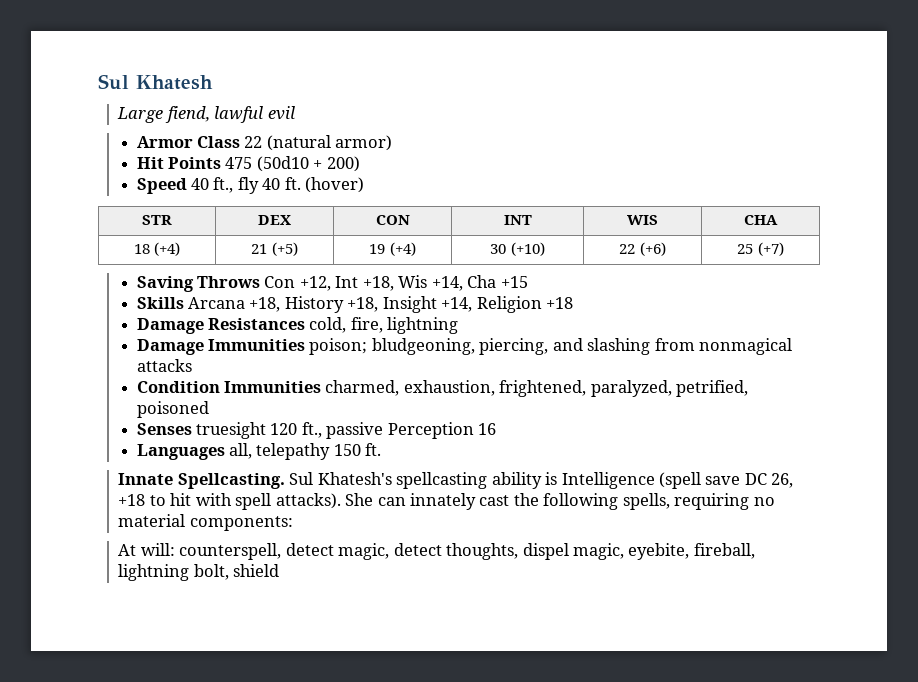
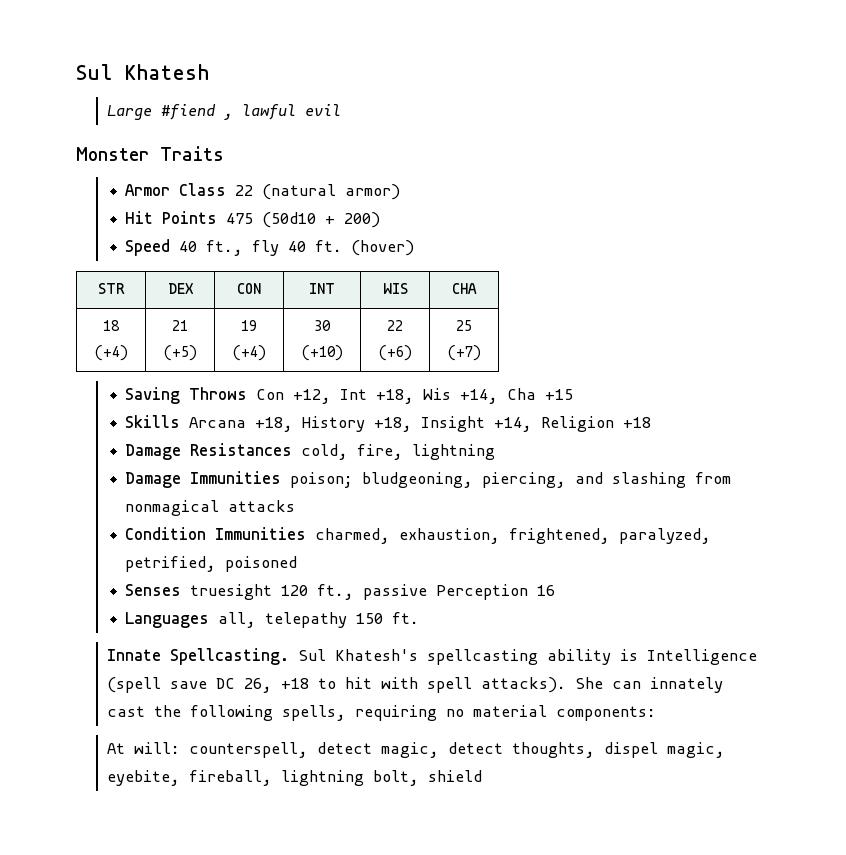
[164,106,210,123] fiend, -> [161,104,234,120] #fiend ,
(295, 113) none -> [76,146,224,161] // Monster Traits

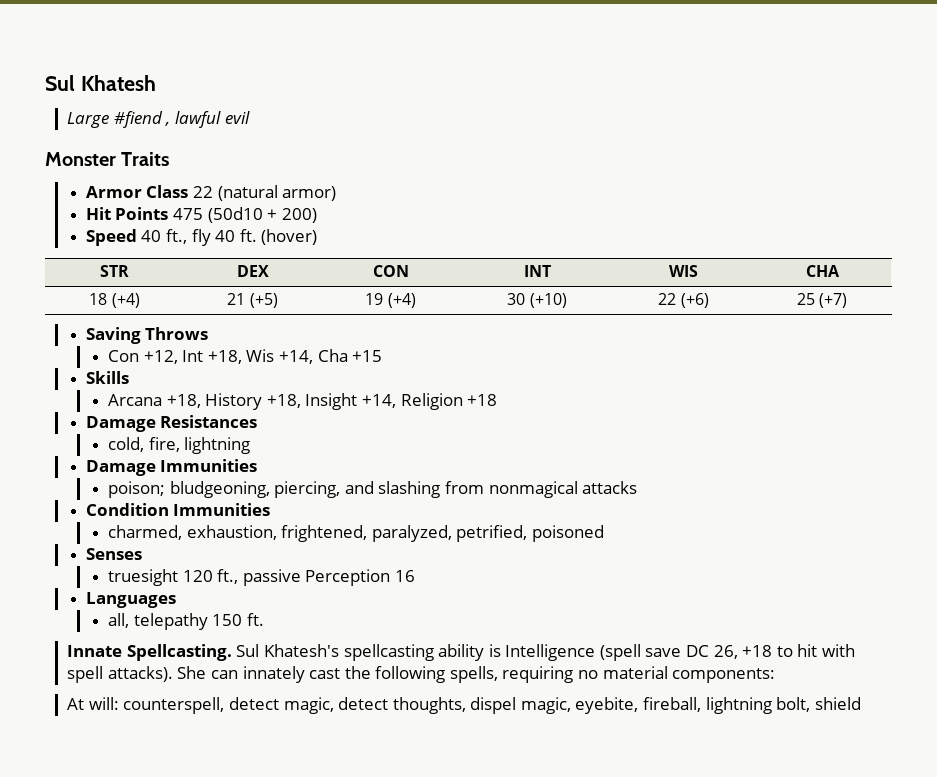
(248, 393) none -> (209, 333) //
(181, 421) none -> (129, 377) //
(293, 449) none -> (258, 421) //
(282, 477) none -> (258, 465) //
(307, 533) none -> (271, 509) //
(182, 590) none -> (142, 554) //
(210, 620) none -> (176, 600) //

